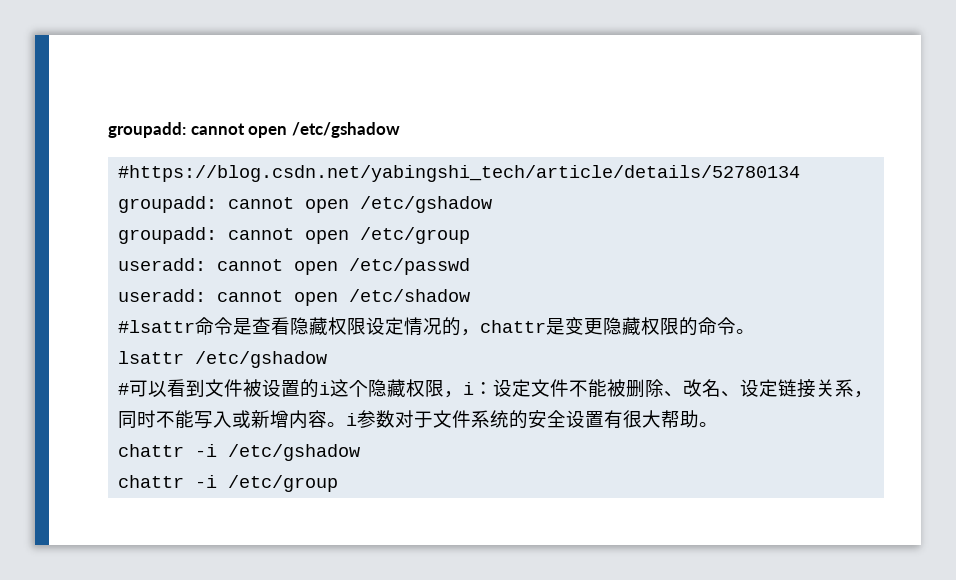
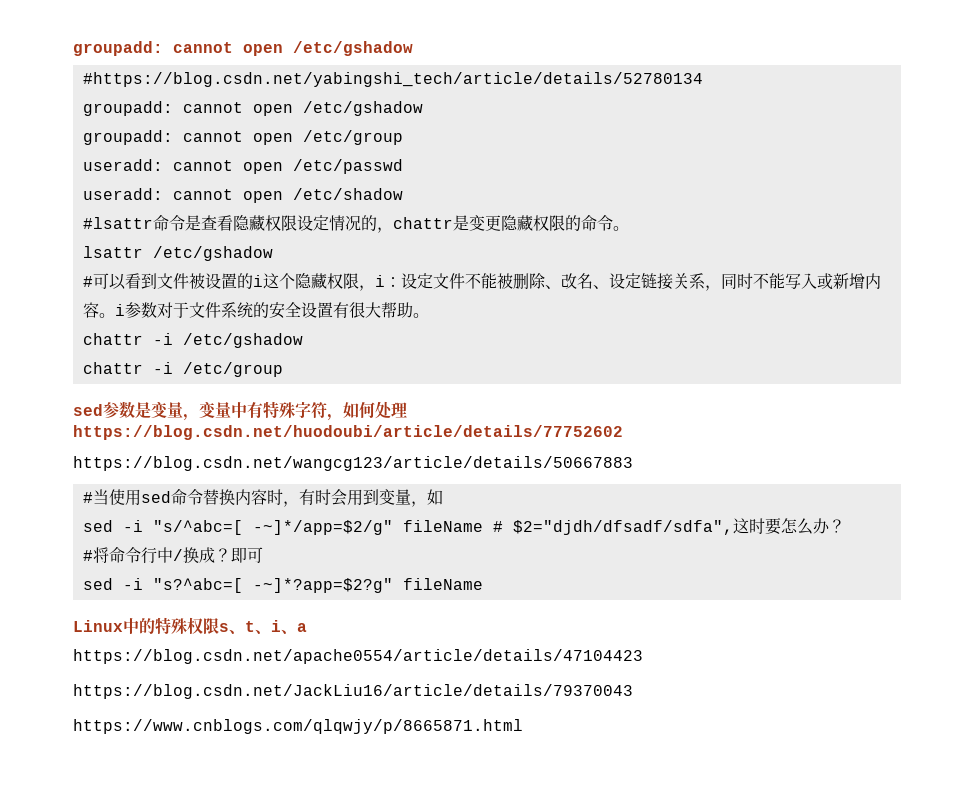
(339, 483) none -> [73,401,407,421] [73,425,623,440] [73,456,633,471] [82,489,443,507] [82,518,845,535] [82,547,263,564] [82,578,483,593] [73,617,307,634] [73,649,643,664] [73,684,633,699] [73,719,523,734] // sed参数是变量，变量中有特殊字符，如何处理https://blog.csdn.net/huodoubi/article/details/77752602 // https://blog.csdn.net/wangcg123/article/details/50667883 // #当使用sed命令替换内容时，有时会用到变量，如 // sed -i "s/^abc=[ -~]*/app=$2/g" fileName # $2="djdh/dfsadf/sdfa",这时要怎么办？ // #将命令行中/换成？即可 // sed -i "s?^abc=[ -~]*?app=$2?g" fileName // Linux中的特殊权限s、t、i、a // https://blog.csdn.net/apache0554/article/details/47104423 // https://blog.csdn.net/JackLiu16/article/details/79370043 // https://www.cnblogs.com/qlqwjy/p/8665871.html

